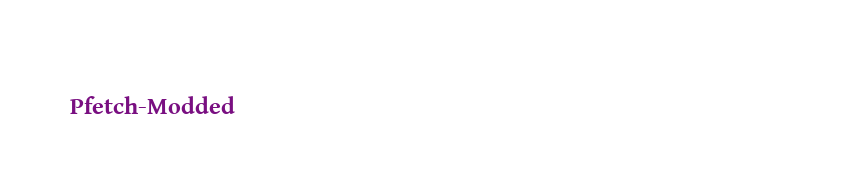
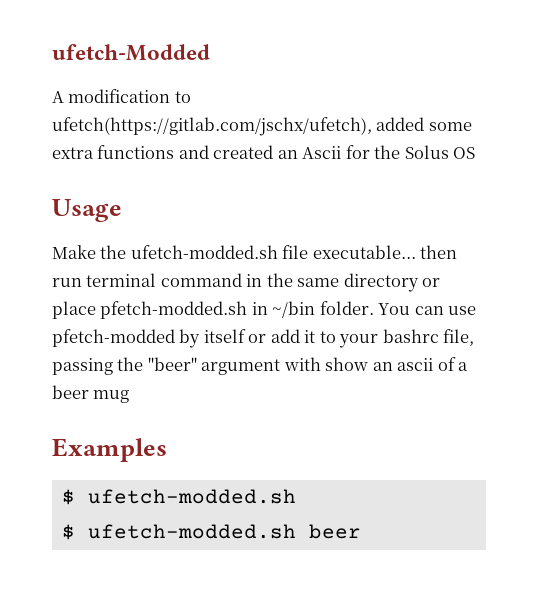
[70,96,235,114] Pfetch-Modded -> [52,44,210,61] [52,89,191,103] [52,117,472,136] [52,145,476,159] [52,199,122,222] [52,245,458,259] [52,273,441,292] [52,301,477,319] [52,329,475,348] [52,357,469,375] [52,385,130,403] [52,438,167,462] [61,489,296,505] [61,524,361,540] ufetch-Modded // A modification to ufetch(https://gitlab.com/jschx/ufetch), added some extra functions and created an Ascii for the Solus OS // Usage // Make the ufetch-modded.sh file executable... then run terminal command in the same directory or place pfetch-modded.sh in ~/bin folder. You can use pfetch-modded by itself or add it to your bashrc file, passing the "beer" argument with show an ascii of a beer mug // Examples // $ ufetch-modded.sh // $ ufetch-modded.sh beer

